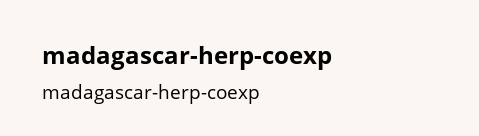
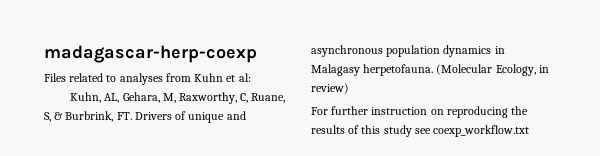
[42,84,260,104] madagascar-herp-coexp -> [44,73,251,85] [70,92,286,104] [44,111,246,123] [311,45,505,57] [311,64,549,76] [311,83,349,94] [311,106,529,118] [311,125,530,137] Files related to analyses from Kuhn et al: // Kuhn, AL, Gehara, M, Raxworthy, C, Ruane, S, & Burbrink, FT. Drivers of unique and asynchronous population dynamics in Malagasy herpetofauna. (Molecular Ecology, in review) // For further instruction on reproducing the results of this study see coexp_workflow.txt

